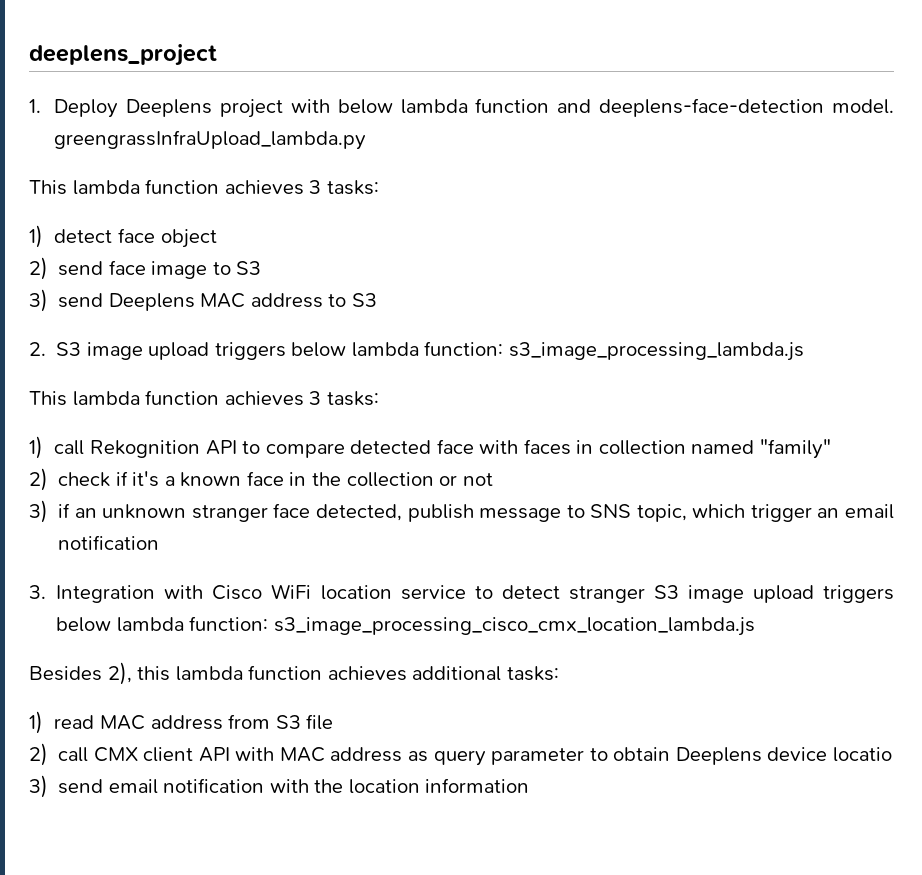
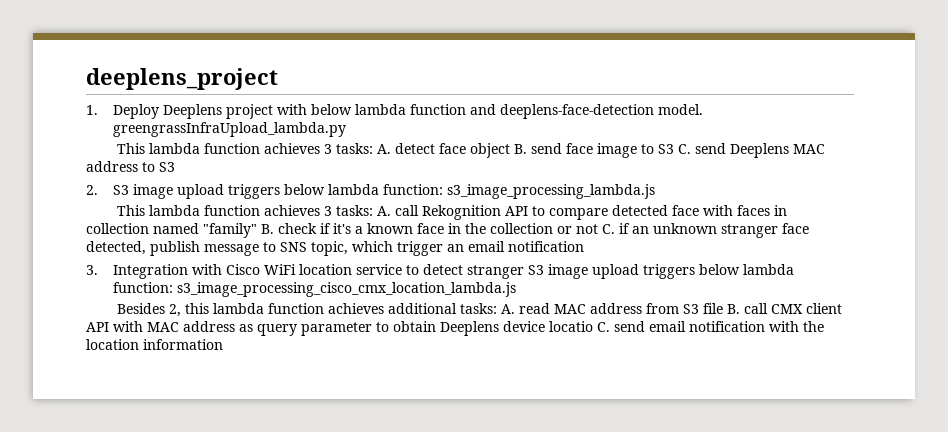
[29,225,43,248] // 1) -> [377,144,392,154] A.
[29,257,48,280] // 2) -> [514,144,528,154] B.
[29,289,48,312] // 3) -> [678,144,692,154] C.
[29,436,43,459] // 1) -> [377,206,392,216] A.
[29,468,48,491] // 2) -> [261,224,274,234] B.
[29,500,48,523] // 3) -> [602,224,615,234] C.
[107,662,132,685] 2), -> [169,304,182,317] 2,
[29,711,43,734] // 1) -> [501,304,516,314] A.
[29,743,48,766] // 2) -> [727,304,741,314] B.
[29,775,48,798] // 3) -> [597,322,610,332] C.

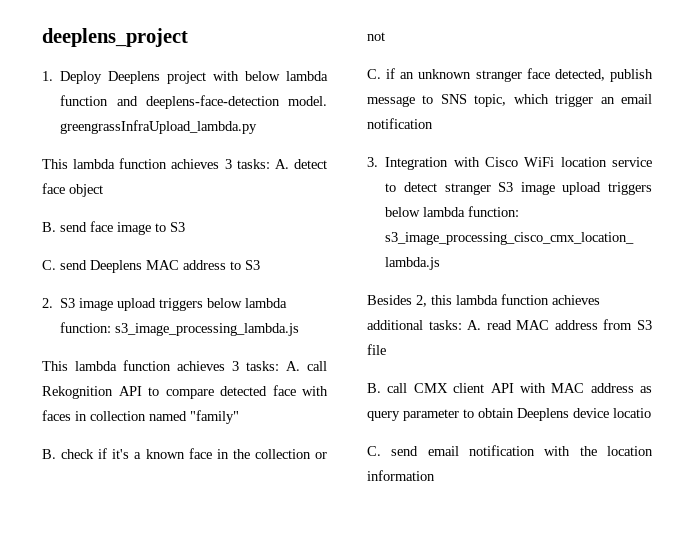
(511, 150) none -> (103, 190) //
(675, 149) none -> (185, 227) //
(257, 230) none -> (239, 417) //
(598, 229) none -> (385, 36) //
(724, 308) none -> (386, 349) //
(593, 326) none -> (651, 413) //

